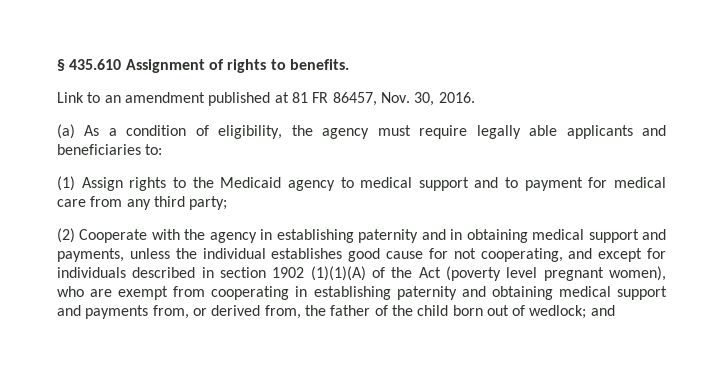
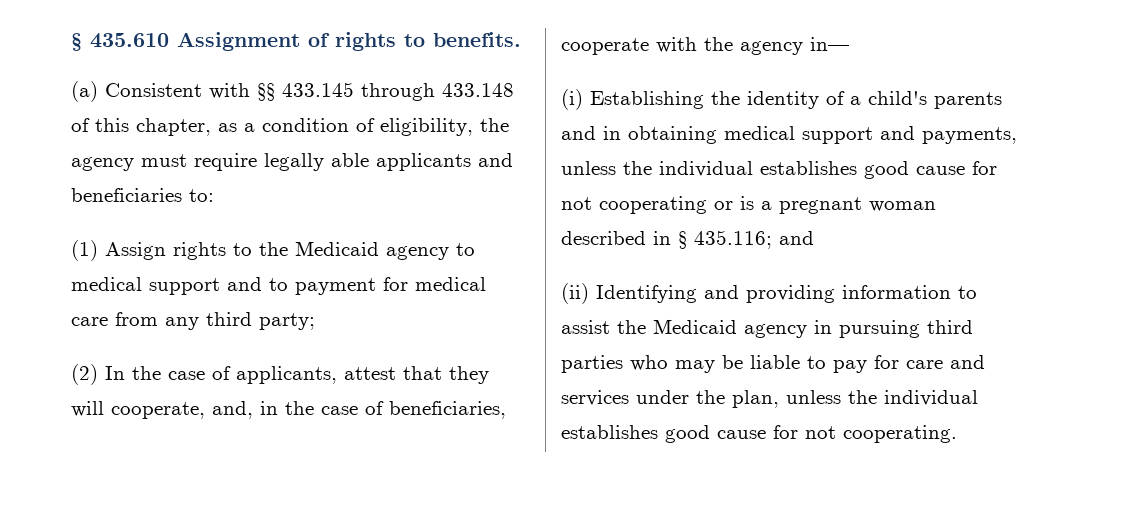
[57,92,475,106] [57,124,100,139] Link to an amendment published at 81 FR 86457, Nov. 30, 2016. // (a) As -> [71,81,514,102] [71,118,237,136] (a) Consistent with §§ 433.145 through 433.148 of this chapter, as
[79,229,419,243] Cooperate with the agency in establishing paternity -> [105,366,489,384] [71,401,506,419] [561,37,849,55] [561,89,1002,110] In the case of applicants, attest that they will cooperate, and, in the case of beneficiaries, cooperate with the agency in— // (i) Establishing the identity of a child's parents
[480,248,666,262] [57,266,666,281] [57,286,667,300] [57,305,615,319] cooperating, and except for individuals described in section 1902 (1)(1)(A) of the Act (poverty level pregnant women), who are exempt from cooperating in establishing paternity and obtaining medical support and payments from, or derived from, the father of the child born out of wedlock; and -> [599,196,936,214] [561,230,814,249] [561,283,977,304] [561,319,973,338] [561,355,985,373] [561,390,978,408] [561,425,957,443] cooperating or is a pregnant woman described in § 435.116; and // (ii) Identifying and providing information to assist the Medicaid agency in pursuing third parties who may be liable to pay for care and services under the plan, unless the individual establishes good cause for not cooperating.

